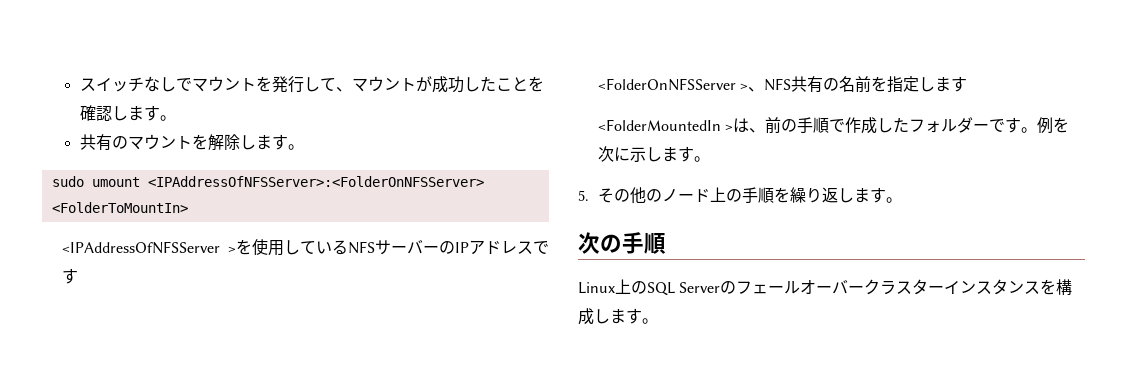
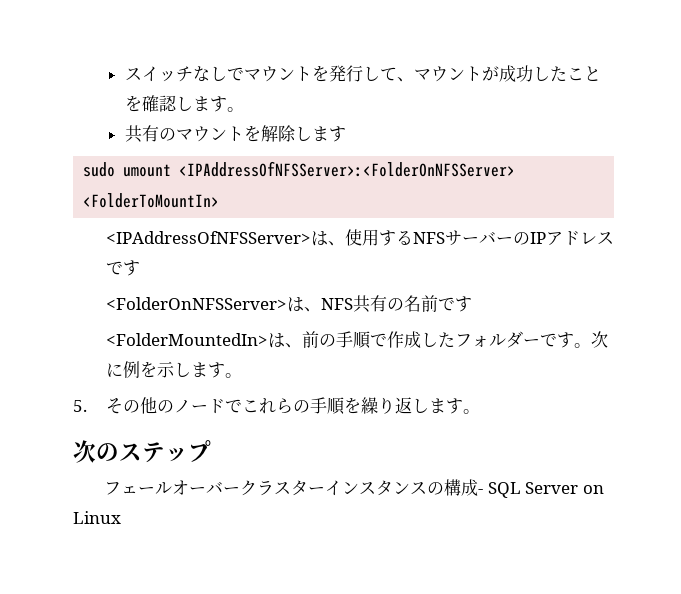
[287,144,304,150] 。 -> (346, 134) none
[61,239,332,256] <IPAddressOfNFSServer >を使用してい -> [105,229,396,246] <IPAddressOfNFSServer>は、使用す
[597,78,749,91] <FolderOnNFSServer > -> [105,297,304,312] <FolderOnNFSServer>は
[871,76,968,93] [597,119,734,131] を指定します // <FolderMountedIn > -> [437,296,472,312] [105,333,268,346] です // <FolderMountedIn>
[1037,117,1070,134] [597,146,630,162] 例を次に -> [590,331,608,348] [105,361,157,378] 次に例を
[709,187,726,202] 上 -> [224,398,293,414] でこれら
[622,232,666,254] [578,279,737,296] 手順 // Linux上のSQL Serverの -> [119,440,211,463] ステップ //
[1040,279,1073,295] [578,308,658,325] を構成します。 -> [426,479,604,498] [73,511,121,524] の構成- SQL Server on Linux

